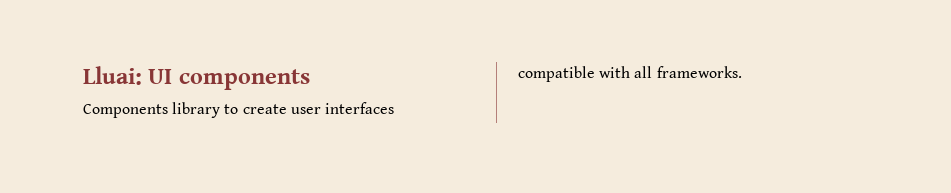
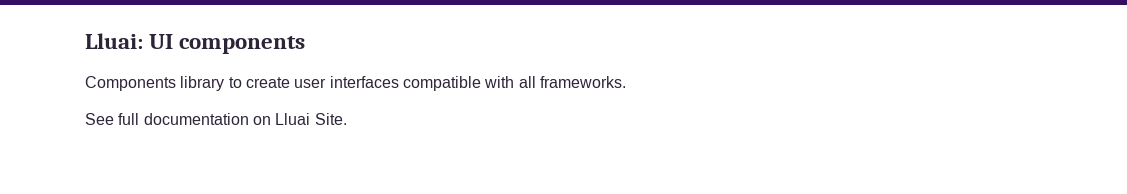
(742, 72) none -> [85,113,347,125] // See full documentation on Lluai Site.

